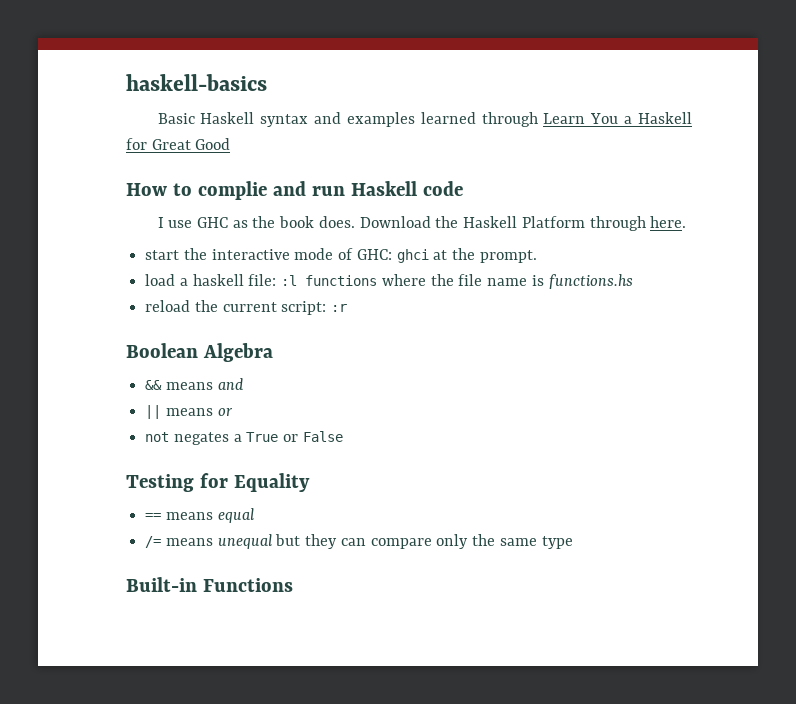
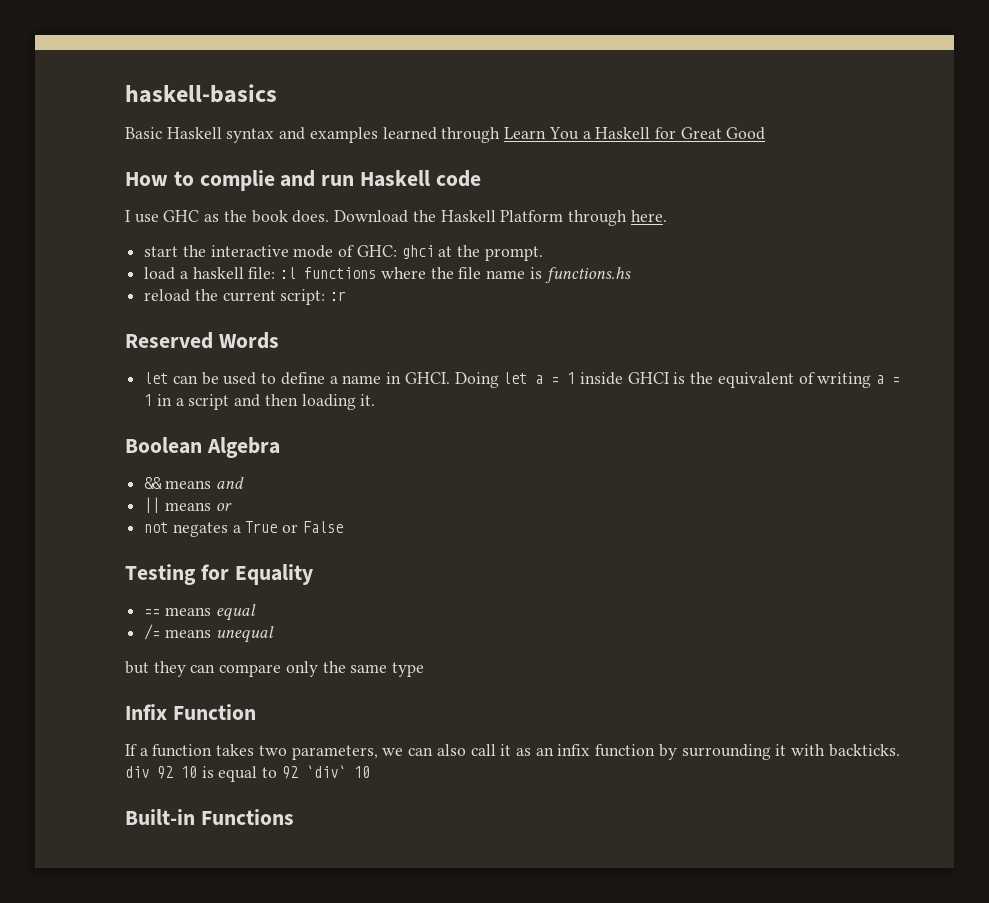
(348, 308) none -> [125,332,279,349] [144,372,901,388] [144,394,376,410] // Reserved Words // let can be used to define a name in GHCI. Doing let a = 1 inside GHCI is the equivalent of writing a = 1 in a script and then loading it.
(272, 541) none -> (274, 634) //
(573, 542) none -> [125,704,256,720] [125,744,900,760] [125,765,370,782] // Infix Function // If a function takes two parameters, we can also call it as an infix function by surrounding it with backticks. div 92 10 is equal to 92 `div` 10

